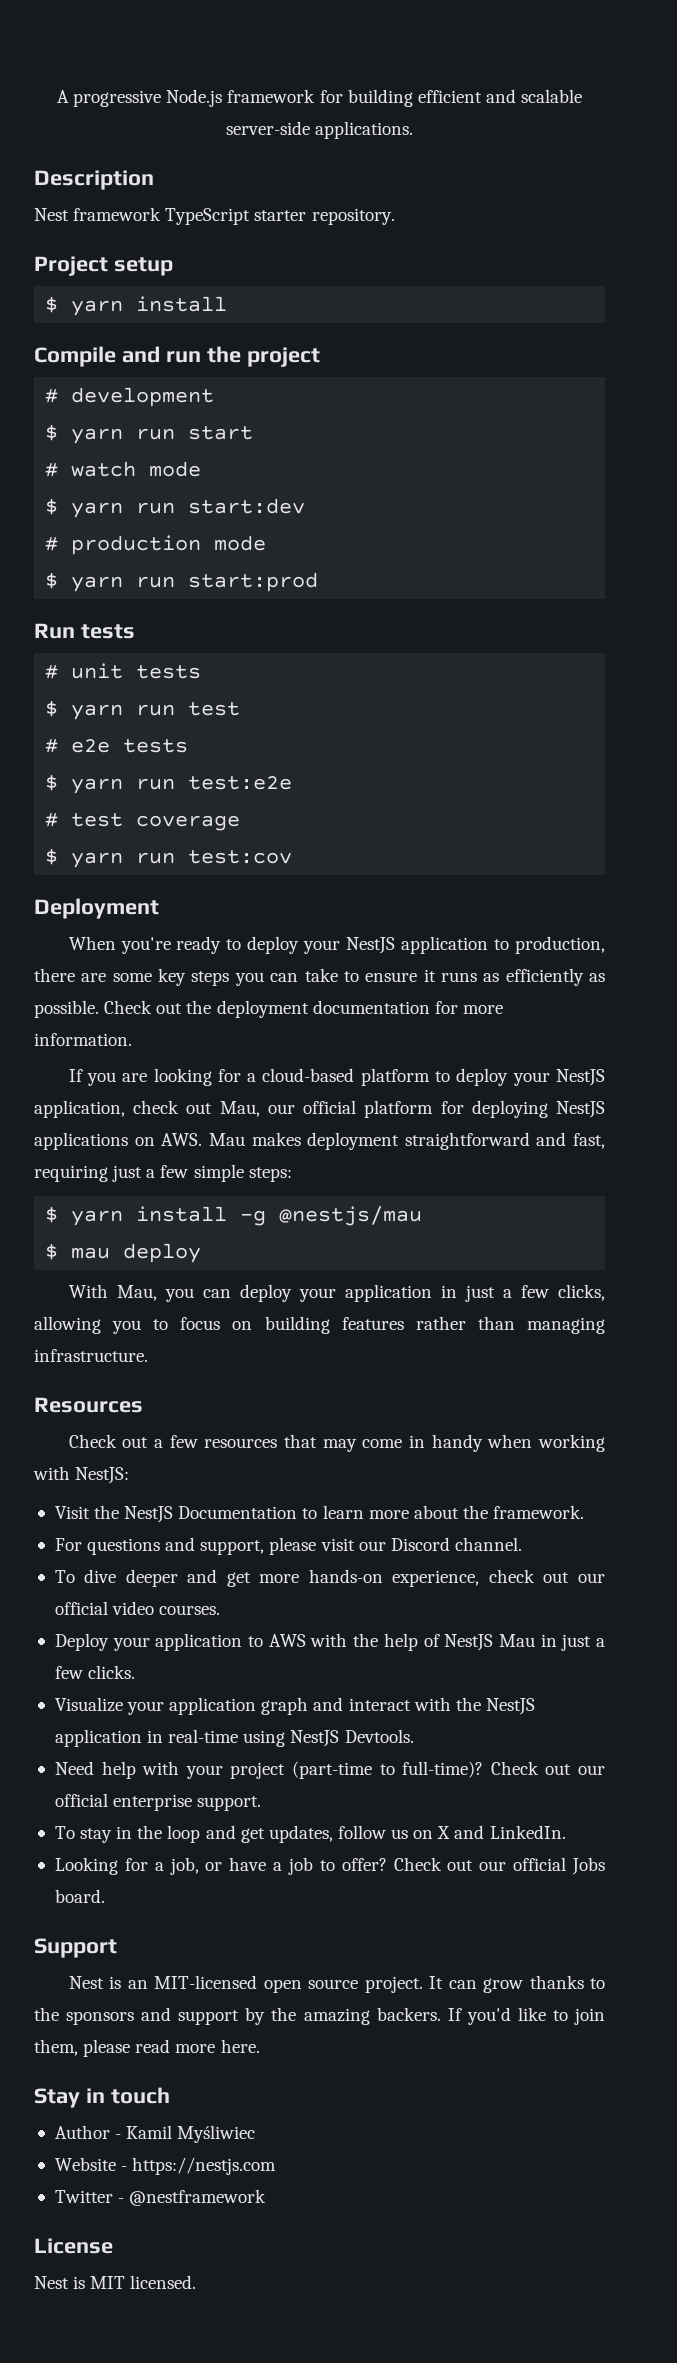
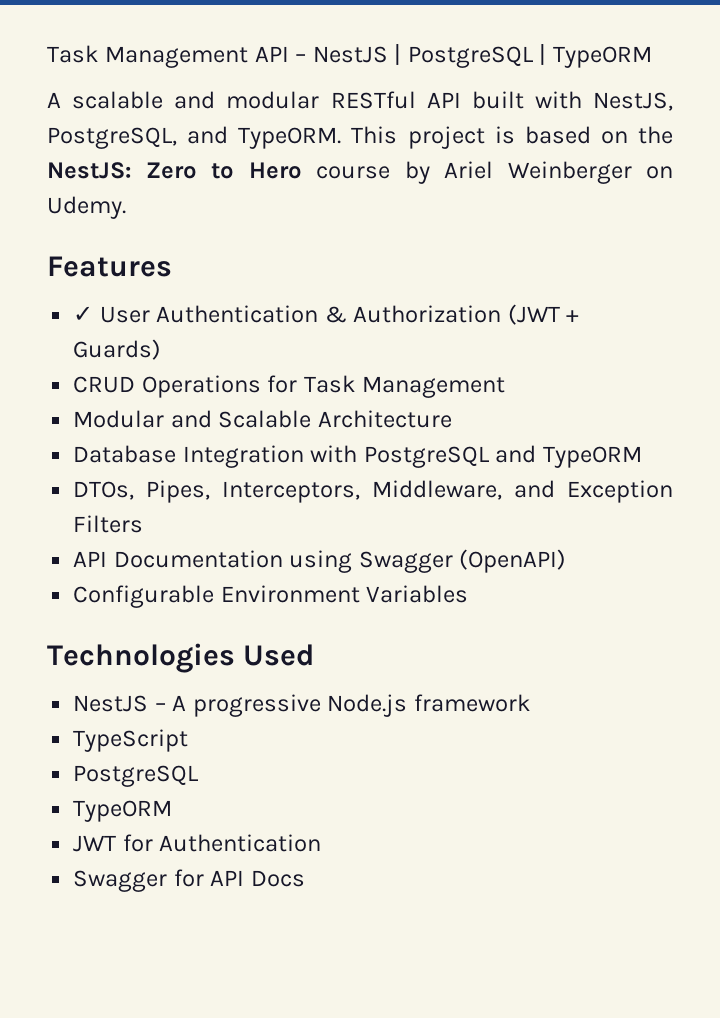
[56,89,583,107] [225,121,414,139] [34,170,154,190] [34,207,395,225] [34,256,173,276] [45,296,228,316] [34,346,320,367] [45,387,215,407] [45,424,254,444] [45,461,202,477] [45,498,306,518] [45,535,267,555] [45,572,319,592] [34,623,135,639] [45,663,202,679] [45,700,241,720] [45,739,189,753] [45,774,293,794] [45,813,241,831] [45,848,293,868] [34,898,159,919] [68,936,605,954] [34,968,605,986] [34,1000,503,1018] [34,1033,132,1046] [68,1068,605,1086] [34,1100,605,1118] [34,1132,605,1150] [34,1164,292,1182] [45,1206,423,1226] [45,1243,202,1263] [68,1284,605,1302] [34,1316,605,1334] [34,1349,148,1362] [34,1397,143,1413] [68,1434,605,1452] [33,1466,130,1484] [54,1505,585,1523] [54,1537,522,1555] [54,1569,605,1587] [54,1601,221,1615] [54,1633,605,1651] [54,1665,136,1679] [54,1697,535,1715] [54,1729,414,1747] [54,1761,606,1779] [54,1793,262,1811] [54,1825,566,1843] [54,1857,605,1875] [54,1889,105,1903] [34,1938,117,1958] [68,1975,606,1993] [34,2007,605,2025] [34,2039,260,2057] [34,2087,170,2108] [54,2125,256,2143] [54,2157,277,2175] [54,2189,267,2206] [34,2238,113,2254] [34,2275,197,2289] A progressive Node.js framework for building efficient and scalable server-side applications. // Description // Nest framework TypeScript starter repository. // Project setup // $ yarn install // Compile and run the project // # development // $ yarn run start // # watch mode // $ yarn run start:dev // # production mode // $ yarn run start:prod // Run tests // # unit tests // $ yarn run test // # e2e tests // $ yarn run test:e2e // # test coverage // $ yarn run test:cov // Deployment // When you're ready to deploy your NestJS application to production, there are some key steps you can take to ensure it runs as efficiently as possible. Check out the deployment documentation for more information. // If you are looking for a cloud-based platform to deploy your NestJS application, check out Mau, our official platform for deploying NestJS applications on AWS. Mau makes deployment straightforward and fast, requiring just a few simple steps: // $ yarn install -g @nestjs/mau // $ mau deploy // With Mau, you can deploy your application in just a few clicks, allowing you to focus on building features rather than managing infrastructure. // Resources // Check out a few resources that may come in handy when working with NestJS: // Visit the NestJS Documentation to learn more about the framework. // For questions and support, please visit our Discord channel. // To dive deeper and get more hands-on experience, check out our official video courses. // Deploy your application to AWS with the help of NestJS Mau in just a few clicks. // Visualize your application graph and interact with the NestJS application in real-time using NestJS Devtools. // Need help with your project (part-time to full-time)? Check out our official enterprise support. // To stay in the loop and get updates, follow us on X and LinkedIn. // Looking for a job, or have a job to offer? Check out our official Jobs board. // Support // Nest is an MIT-licensed open source project. It can grow thanks to the sponsors and support by the amazing backers. If you'd like to join them, please read more here. // Stay in touch // Author - Kamil Myśliwiec // Website - https://nestjs.com // Twitter - @nestframework // License // Nest is MIT licensed. -> [47,44,652,68] [47,91,673,111] [47,126,673,149] [47,161,673,184] [47,196,126,219] [47,256,172,277] [73,304,580,325] [73,339,162,360] [73,375,506,398] [73,410,452,428] [73,445,642,468] [73,480,673,503] [73,515,144,533] [73,549,567,573] [73,585,469,608] [47,643,315,673] [73,694,531,717] [73,729,189,752] [73,765,199,787] [73,800,173,822] [73,834,322,852] [73,869,305,892] Task Management API – NestJS | PostgreSQL | TypeORM // A scalable and modular RESTful API built with NestJS, PostgreSQL, and TypeORM. This project is based on the NestJS: Zero to Hero course by Ariel Weinberger on Udemy. // Features // ✓ User Authentication & Authorization (JWT + Guards) // CRUD Operations for Task Management // Modular and Scalable Architecture // Database Integration with PostgreSQL and TypeORM // DTOs, Pipes, Interceptors, Middleware, and Exception Filters // API Documentation using Swagger (OpenAPI) // Configurable Environment Variables // Technologies Used // NestJS – A progressive Node.js framework // TypeScript // PostgreSQL // TypeORM // JWT for Authentication // Swagger for API Docs

